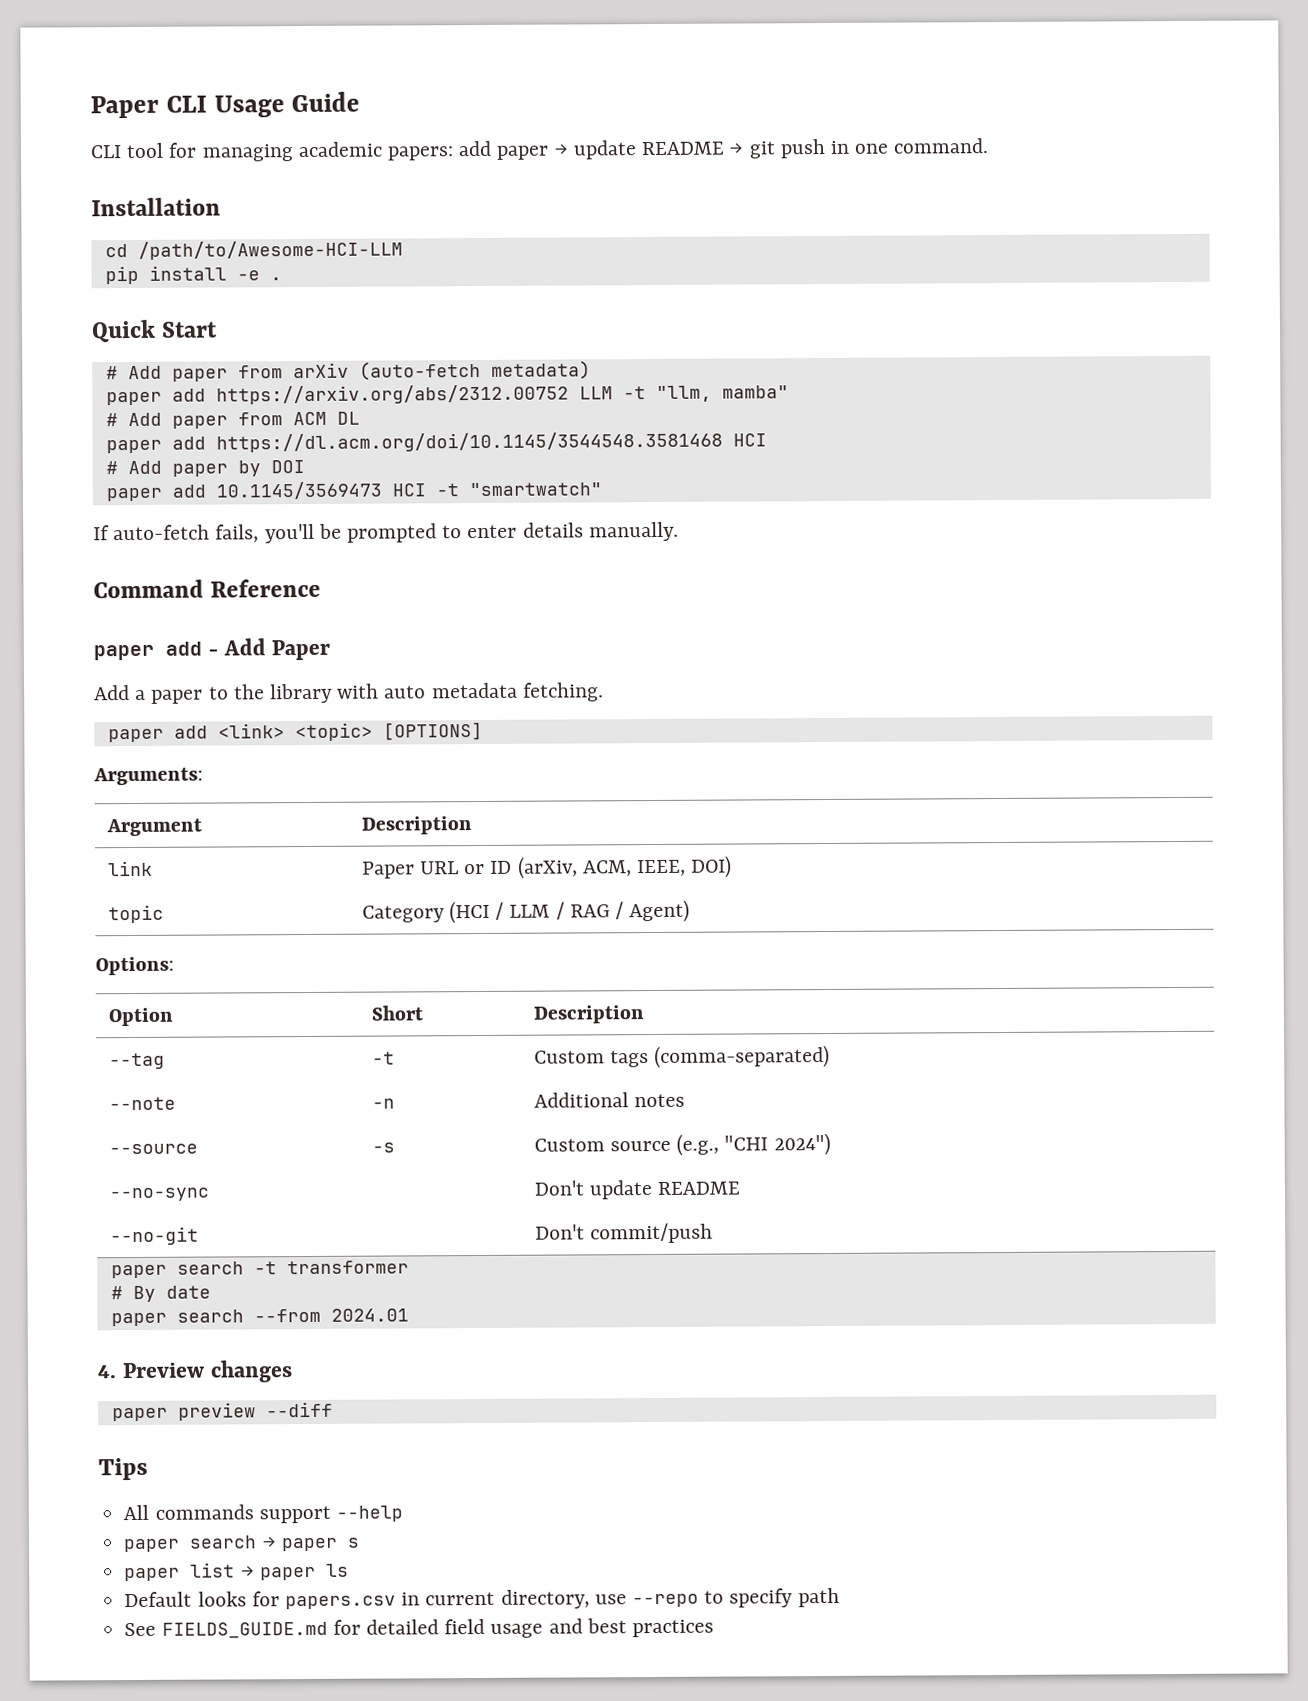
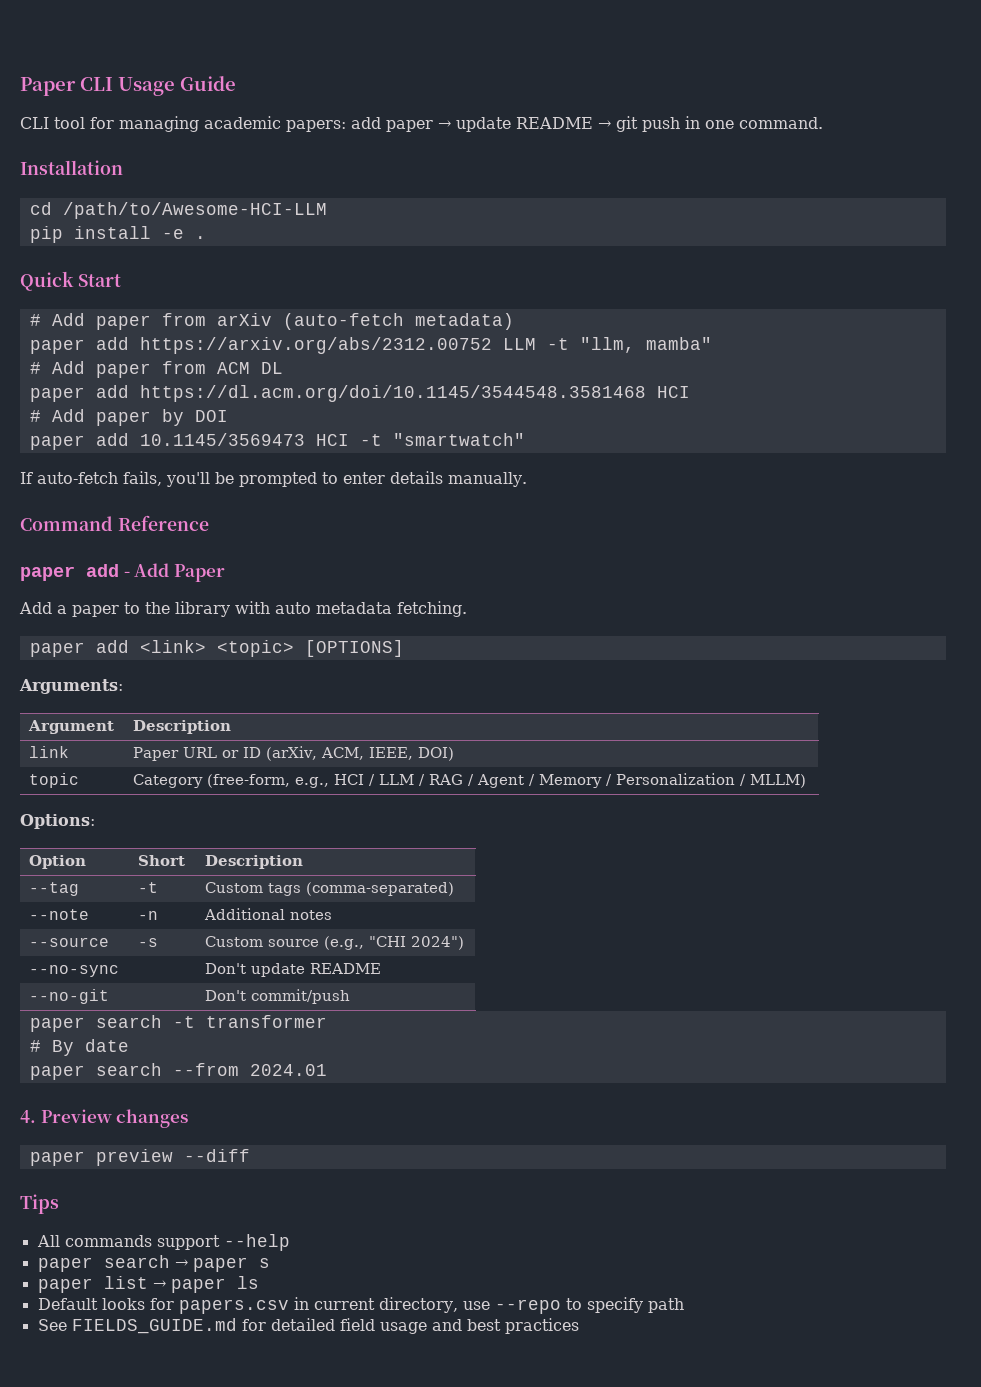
[448,900,490,924] (HCI -> [207,774,365,788] (free-form, e.g., HCI
[629,899,691,923] Agent) -> [477,773,807,788] Agent / Memory / Personalization / MLLM)

